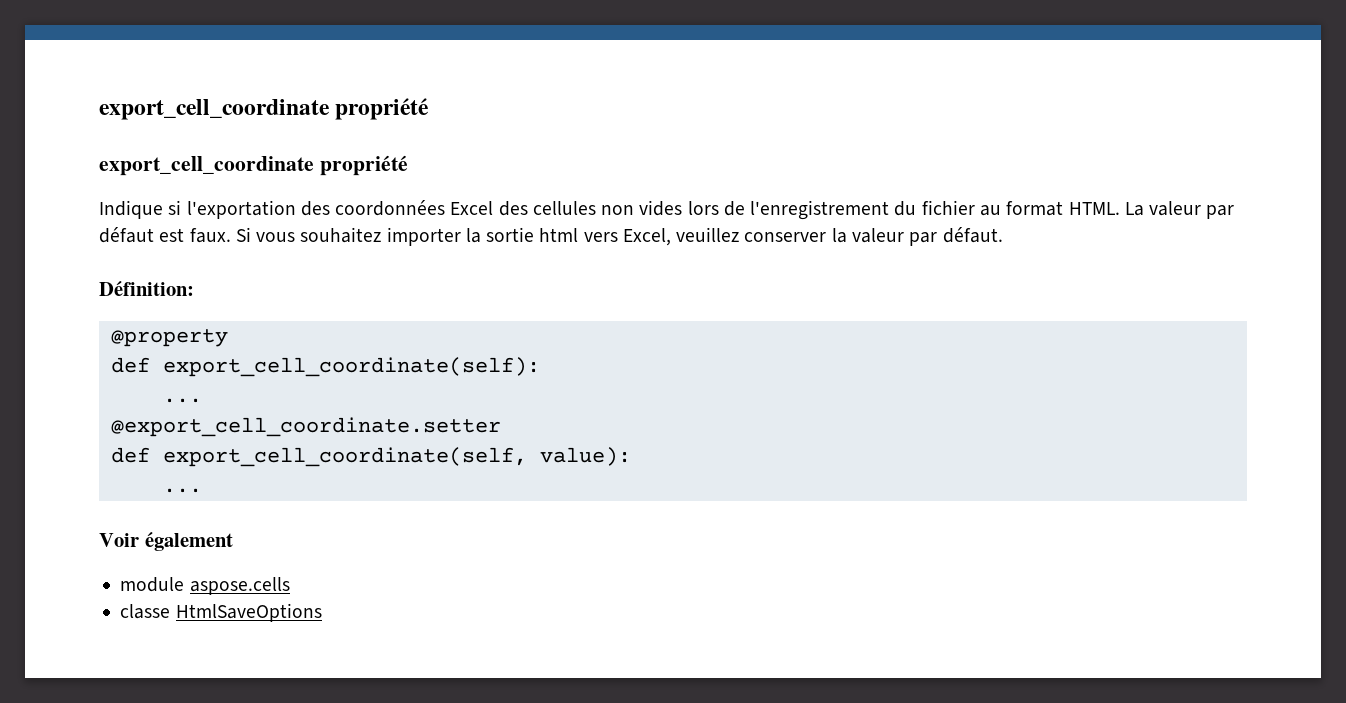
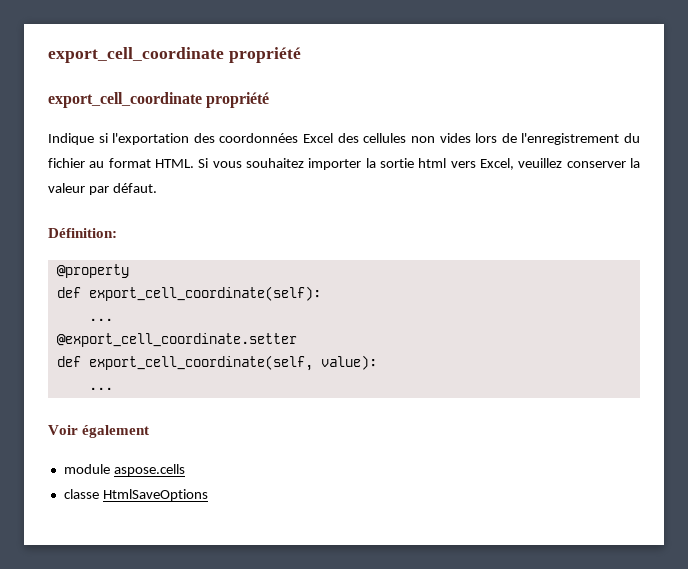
[1124,201,1235,219] [99,227,231,243] La valeur par défaut est faux. -> (194, 163) none

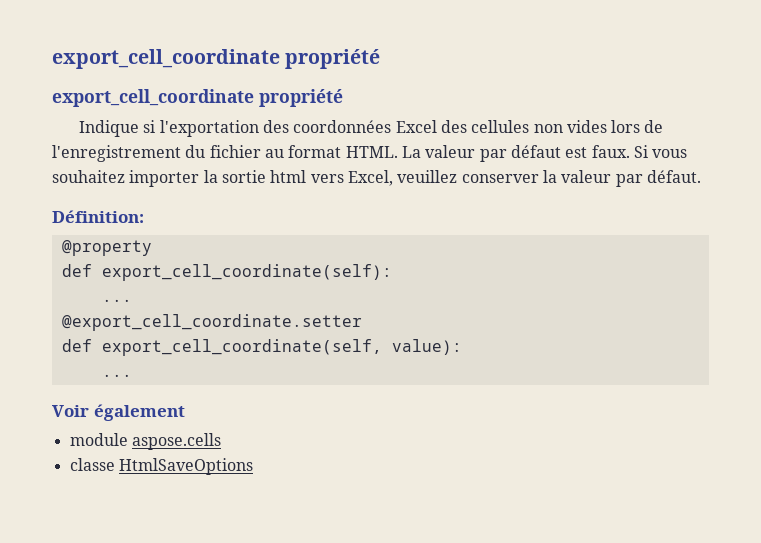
(194, 163) none -> [401,145,630,162] La valeur par défaut est faux.

